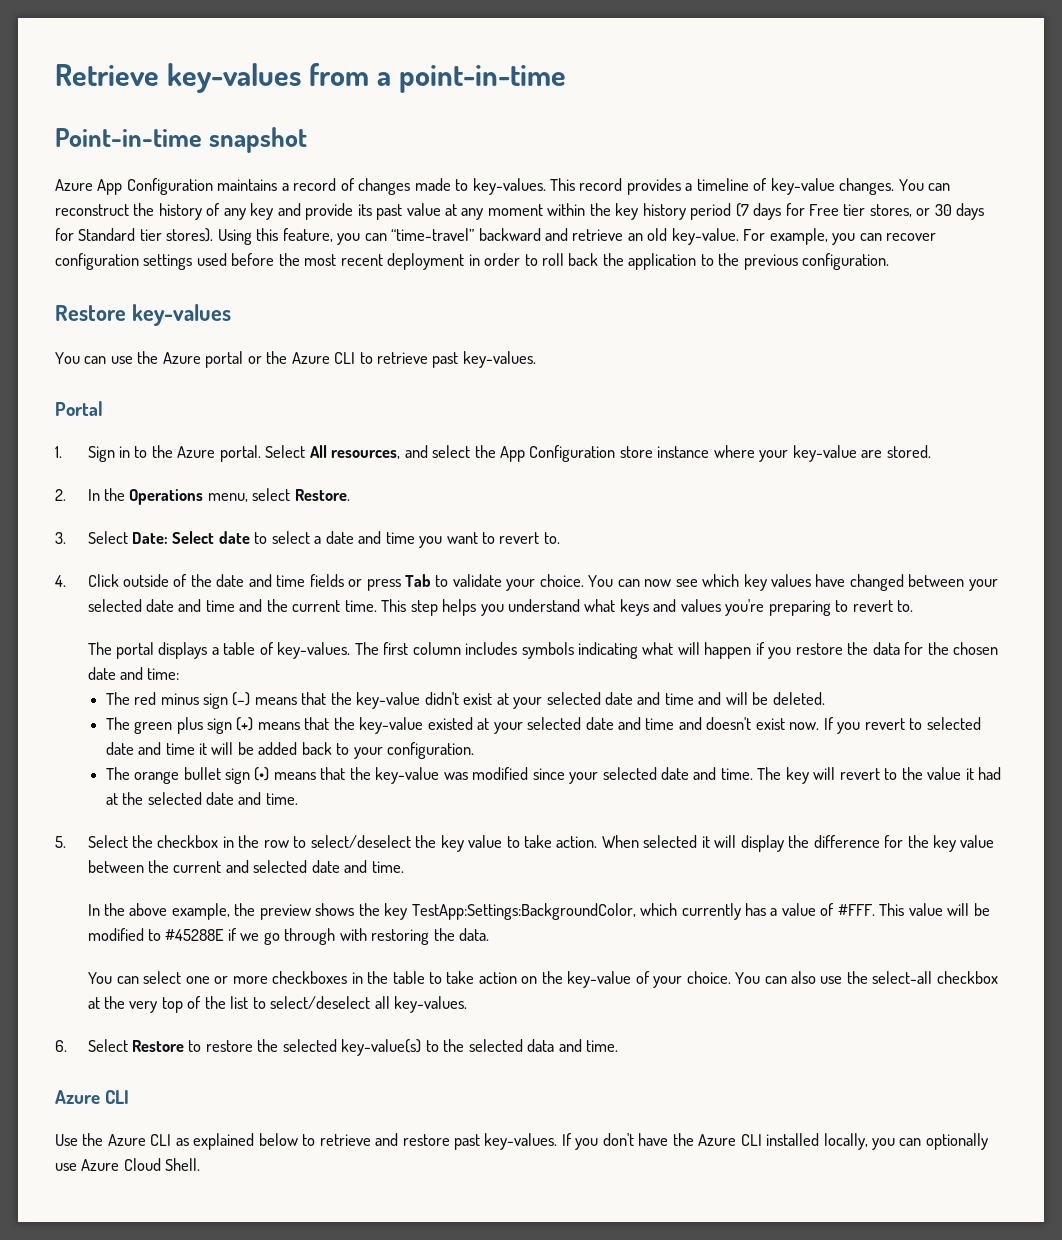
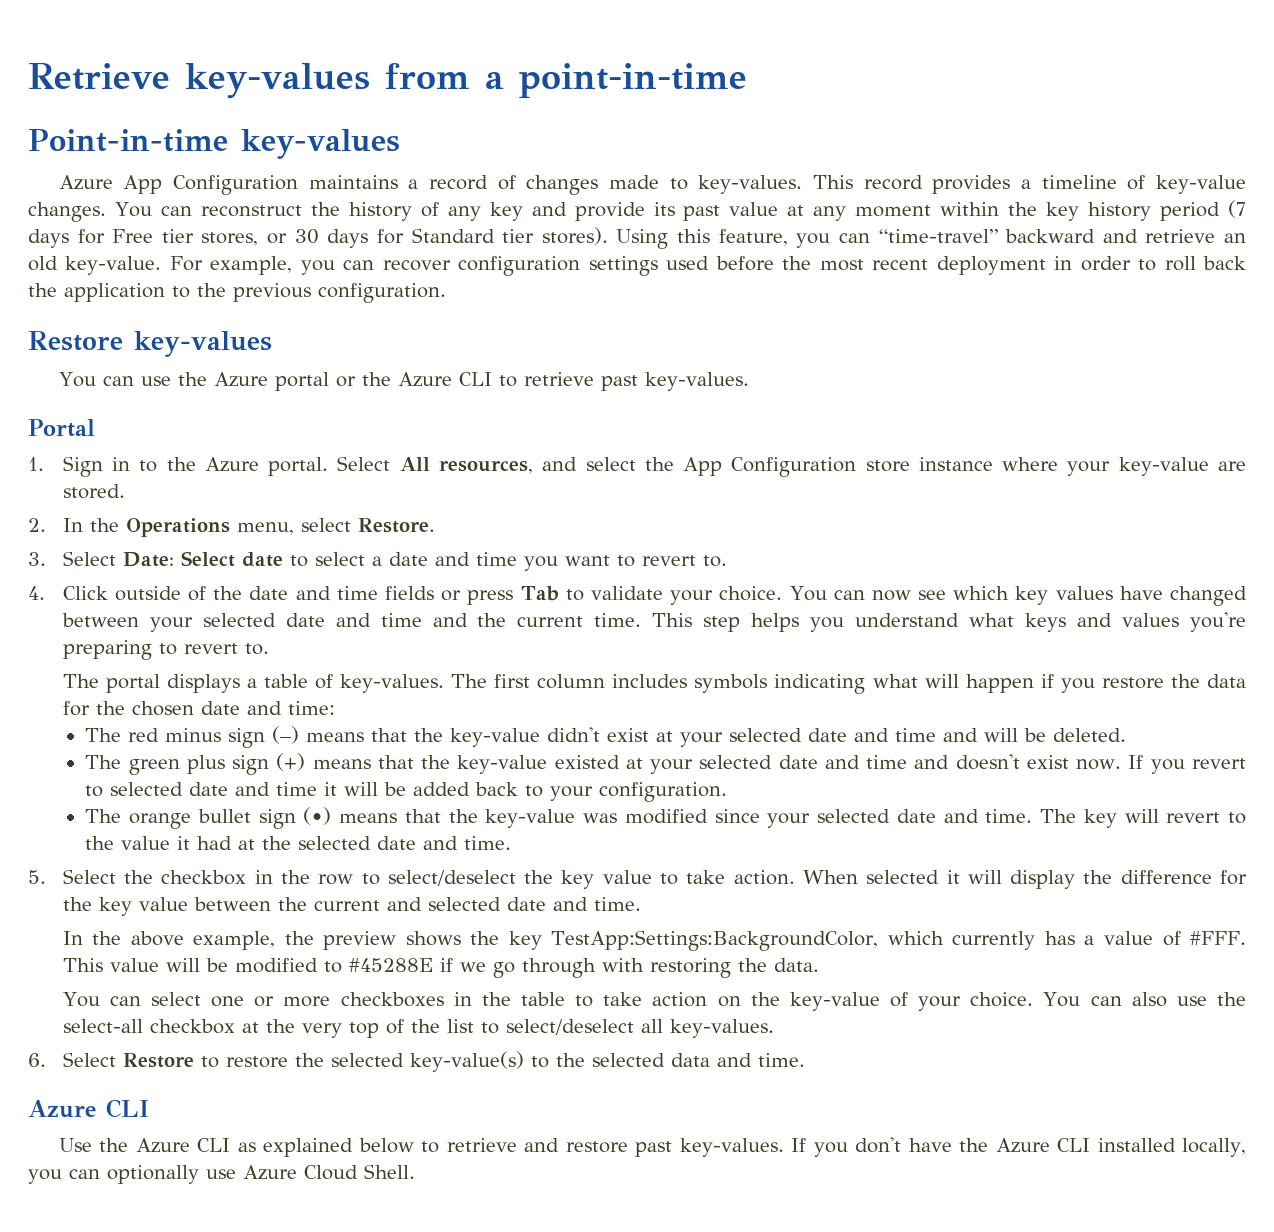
[208,127,307,153] snapshot -> [240,129,400,159] key-values

